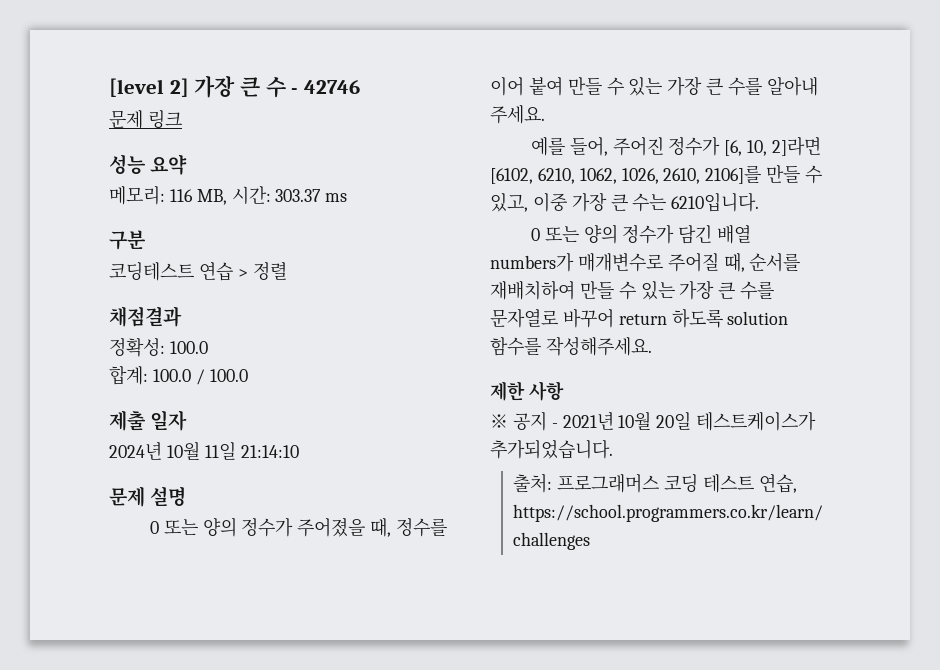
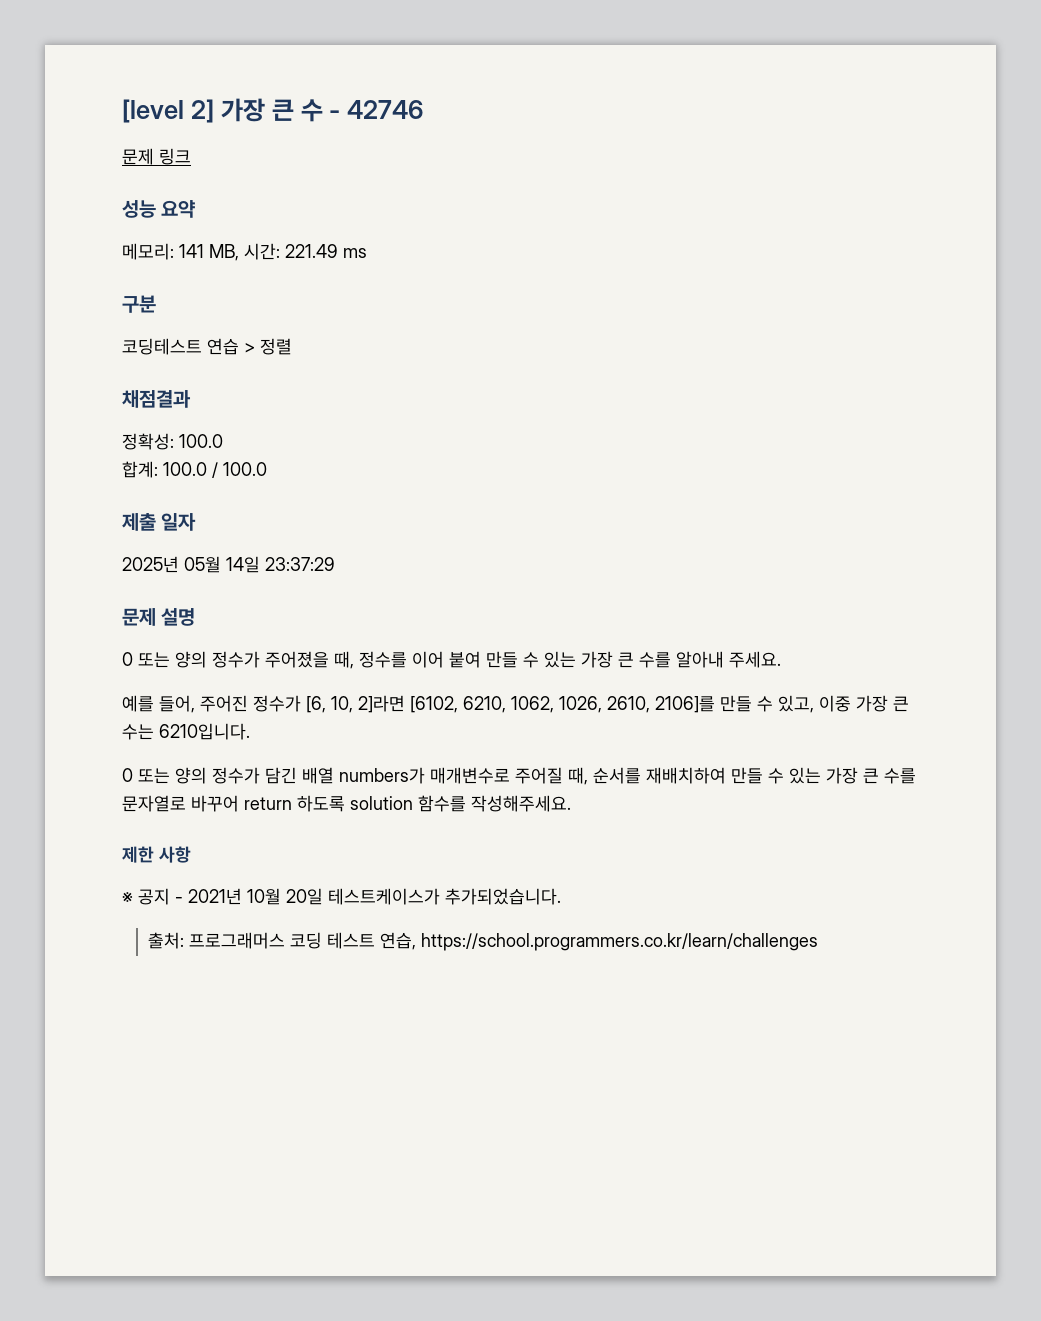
[169,189,193,202] 116 -> [179,244,204,258] 141
[275,189,322,202] 303.37 -> [285,244,338,258] 221.49
[109,441,299,460] 2024년 10월 11일 21:14:10 -> [122,556,335,573] 2025년 05월 14일 23:37:29

